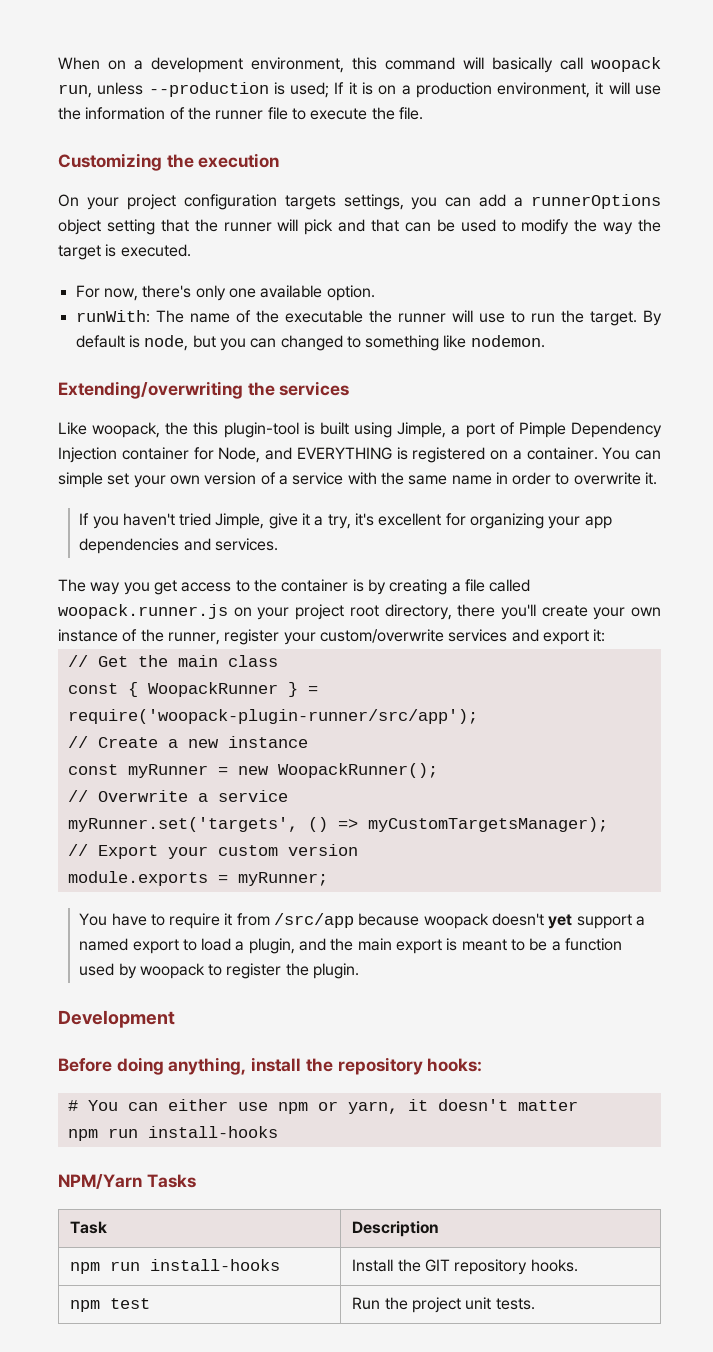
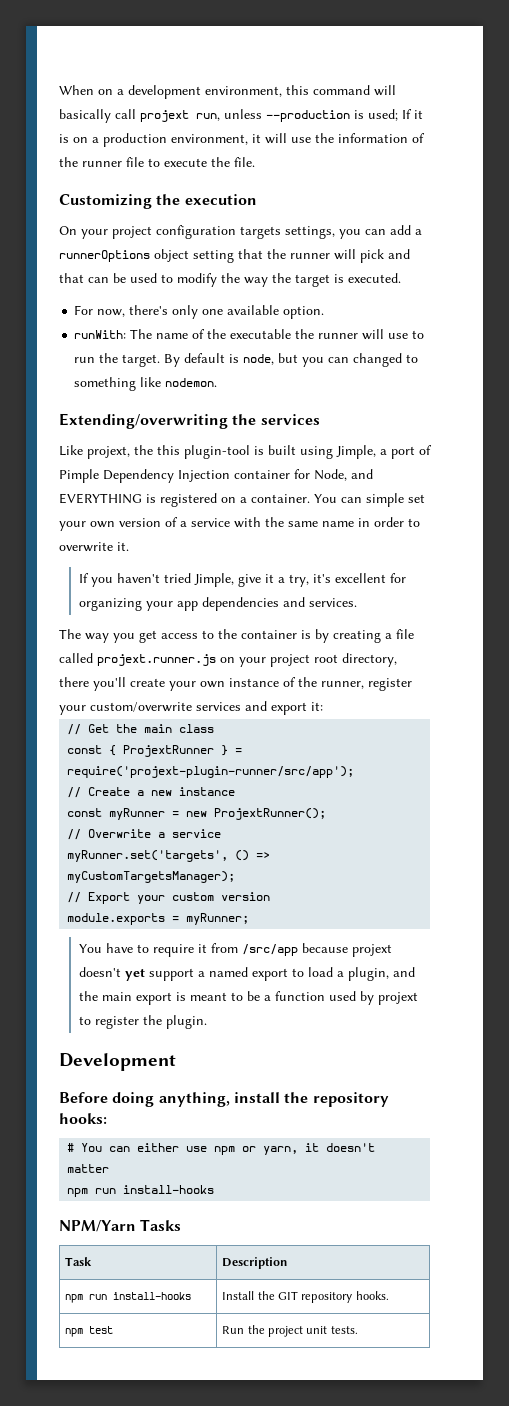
[591,57,661,72] woopack -> [140,110,189,122] projext
[92,422,161,438] woopack, -> [87,446,130,459] projext,
[58,604,228,619] woopack.runner.js -> [97,654,216,666] projext.runner.js
[147,682,278,697] WoopackRunner -> [123,745,215,757] ProjextRunner
[67,709,478,724] require('woopack-plugin-runner/src/app'); -> [67,766,355,778] require('projext-plugin-runner/src/app');
[277,763,438,778] WoopackRunner(); -> [214,808,327,820] ProjextRunner();
[423,913,489,929] woopack -> [352,944,393,957] projext
[139,963,205,979] woopack -> [378,992,419,1005] projext

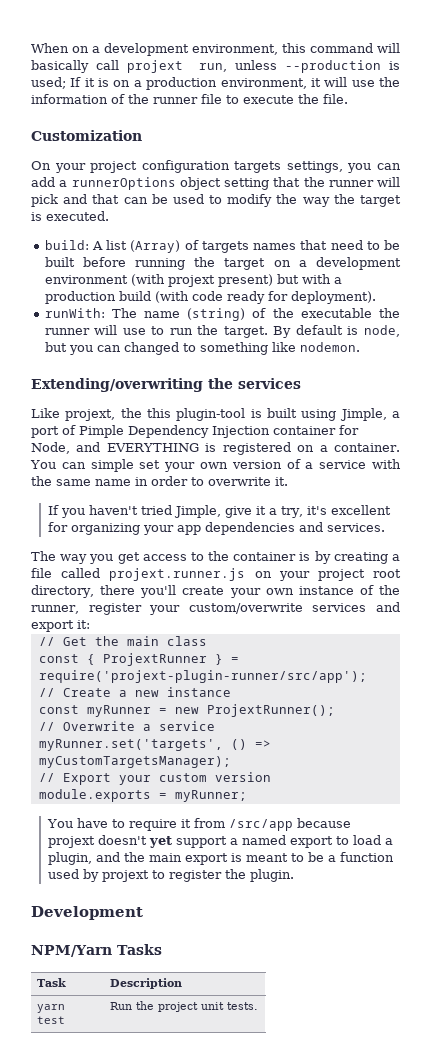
[59,194,257,209] Customizing the execution -> [31,130,142,141] Customization
[74,305,325,319] For now, there's only one available option. -> [44,240,401,253] [44,257,401,270] [44,274,342,287] [44,291,376,304] build: A list (Array) of targets names that need to be built before running the target on a development environment (with projext present) but with a production build (with code ready for deployment).
(189, 336) none -> [187,308,246,321] (string)
[59,1092,389,1107] [59,1113,107,1124] [67,1143,376,1155] [67,1164,110,1173] [67,1185,215,1197] [59,1219,182,1232] [65,1257,93,1266] [222,1257,289,1269] [65,1292,192,1303] [222,1291,389,1303] [65,1328,84,1337] Before doing anything, install the repository hooks: // # You can either use npm or yarn, it doesn't matter // npm run install-hooks // NPM/Yarn Tasks // Task | Description // npm run install-hooks | Install the GIT repository hooks. // npm -> [31,944,162,957] [37,978,67,987] [110,978,183,989] [37,1004,66,1013] NPM/Yarn Tasks // Task | Description // yarn

